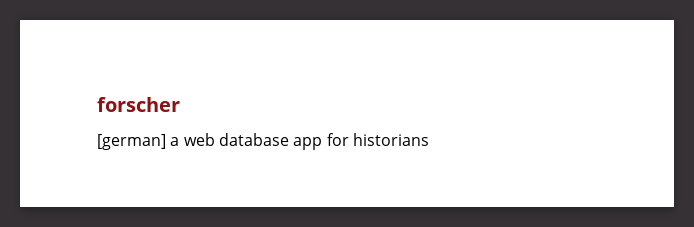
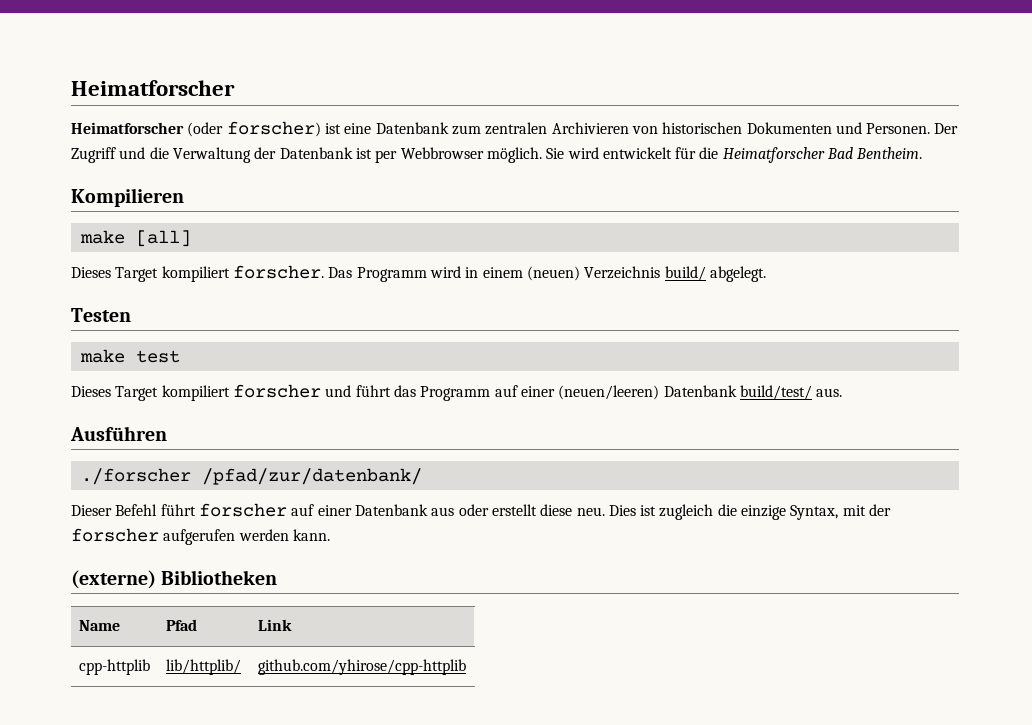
[97,97,180,112] [97,133,429,150] forscher // [german] a web database app for historians -> [71,80,235,96] [71,121,959,137] [71,147,923,163] [71,188,184,207] [79,230,191,247] [71,265,766,282] [71,308,131,322] [79,349,180,363] [71,384,843,401] [70,426,167,441] [80,468,422,485] [71,503,892,520] [71,528,330,545] [71,570,278,589] [78,620,120,631] [165,619,197,631] [257,619,292,631] [78,659,150,675] [165,659,241,675] [257,659,466,675] Heimatforscher // Heimatforscher (oder forscher) ist eine Datenbank zum zentralen Archivieren von historischen Dokumenten und Personen. Der Zugriff und die Verwaltung der Datenbank ist per Webbrowser möglich. Sie wird entwickelt für die Heimatforscher Bad Bentheim. // Kompilieren // make [all] // Dieses Target kompiliert forscher. Das Programm wird in einem (neuen) Verzeichnis build/ abgelegt. // Testen // make test // Dieses Target kompiliert forscher und führt das Programm auf einer (neuen/leeren) Datenbank build/test/ aus. // Ausführen // ./forscher /pfad/zur/datenbank/ // Dieser Befehl führt forscher auf einer Datenbank aus oder erstellt diese neu. Dies ist zugleich die einzige Syntax, mit der forscher aufgerufen werden kann. // (externe) Bibliotheken // Name | Pfad | Link // cpp-httplib | lib/httplib/ | github.com/yhirose/cpp-httplib

